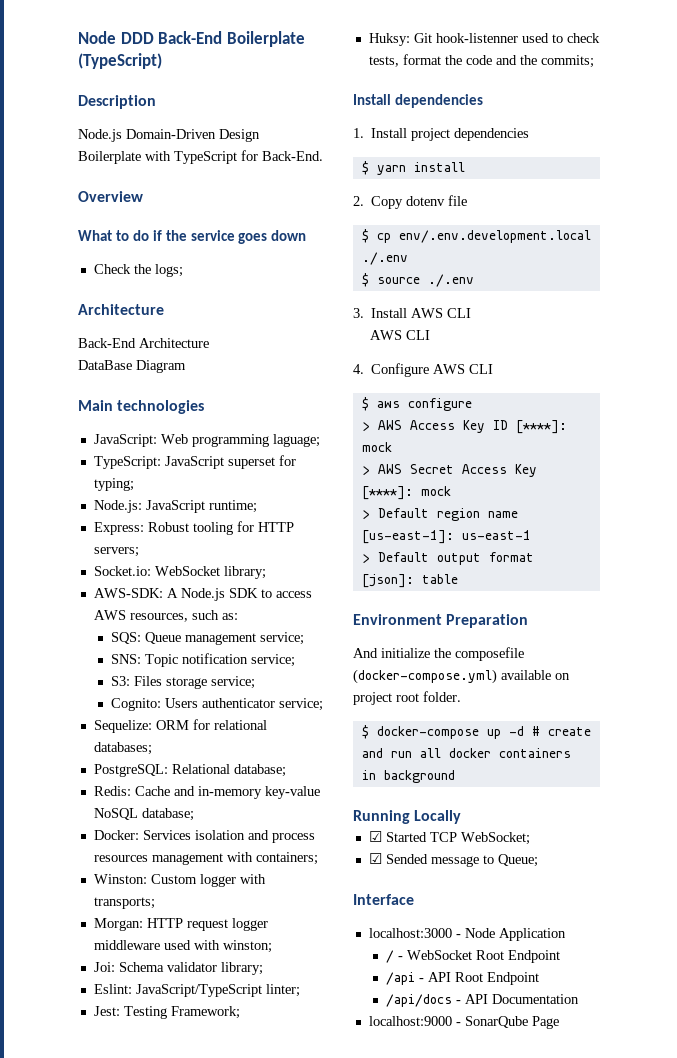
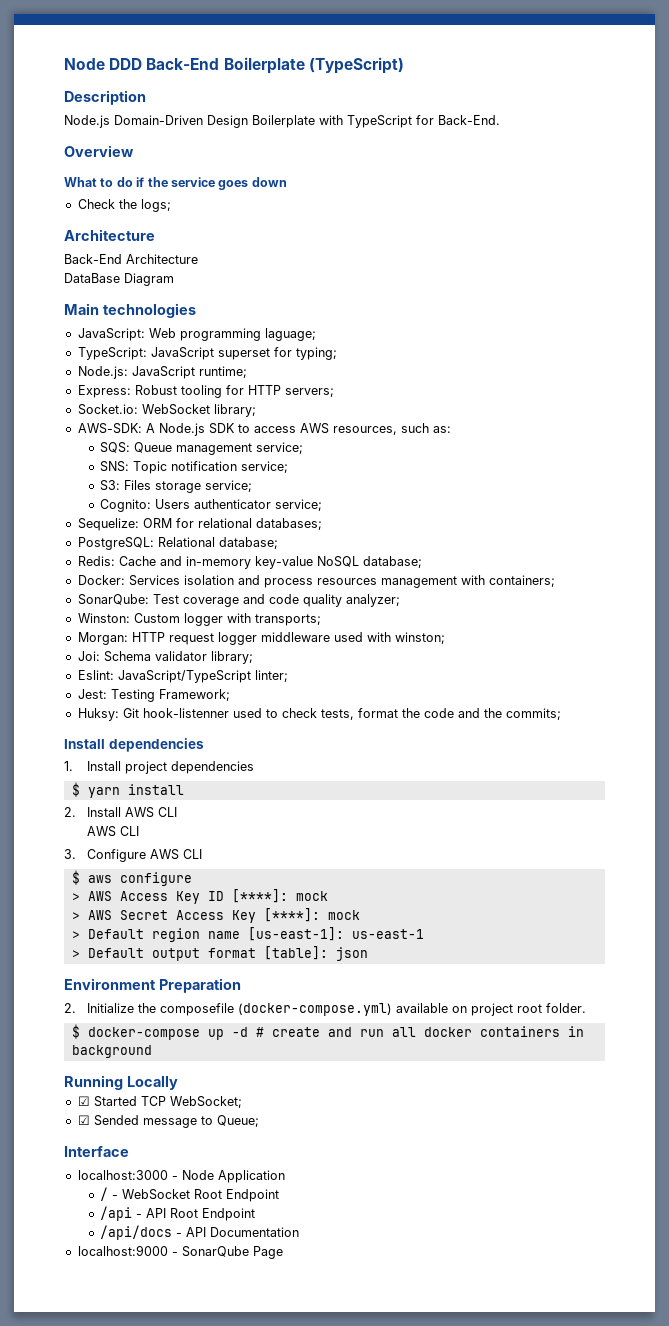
(318, 858) none -> [77,594,400,607] // SonarQube: Test coverage and code quality analyzer;
[371,195,468,209] [361,229,591,243] [361,252,408,265] [361,273,474,287] [353,308,364,318] Copy dotenv file // $ cp env/.env.development.local ./.env // $ source ./.env // 3. -> (76, 812) none
[353,364,364,374] 4. -> [64,849,76,859] 3.
[361,574,458,588] [json]: table -> [263,946,368,961] [table]: json
[353,648,430,658] And initialize -> [64,1003,134,1013] 2. Initialize

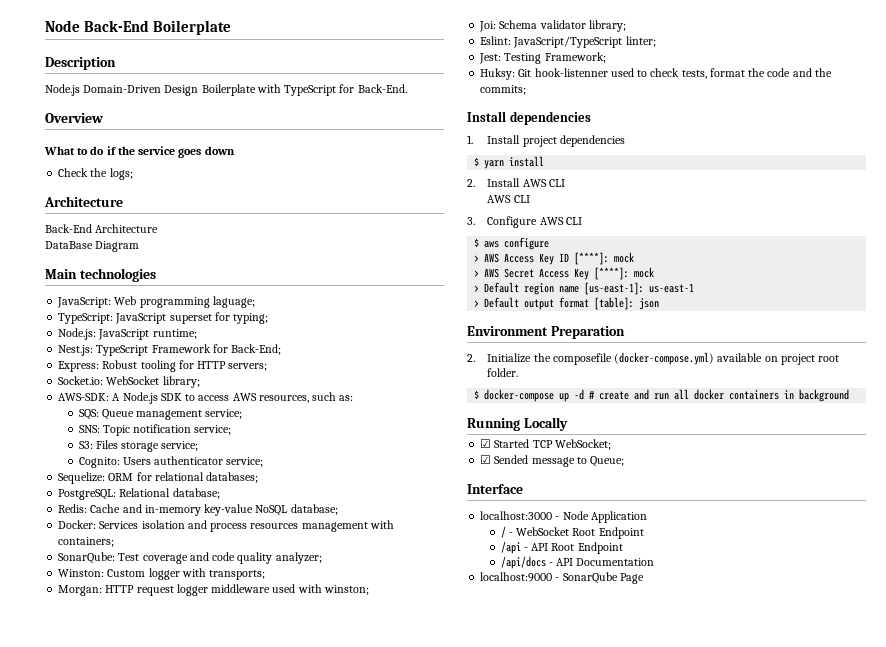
[64,58,143,70] Node DDD -> [45,20,80,32] Node
[308,57,404,74] (TypeScript) -> (232, 27) none
(247, 372) none -> [58,344,282,356] // Nest.js: TypeScript Framework for Back-End;

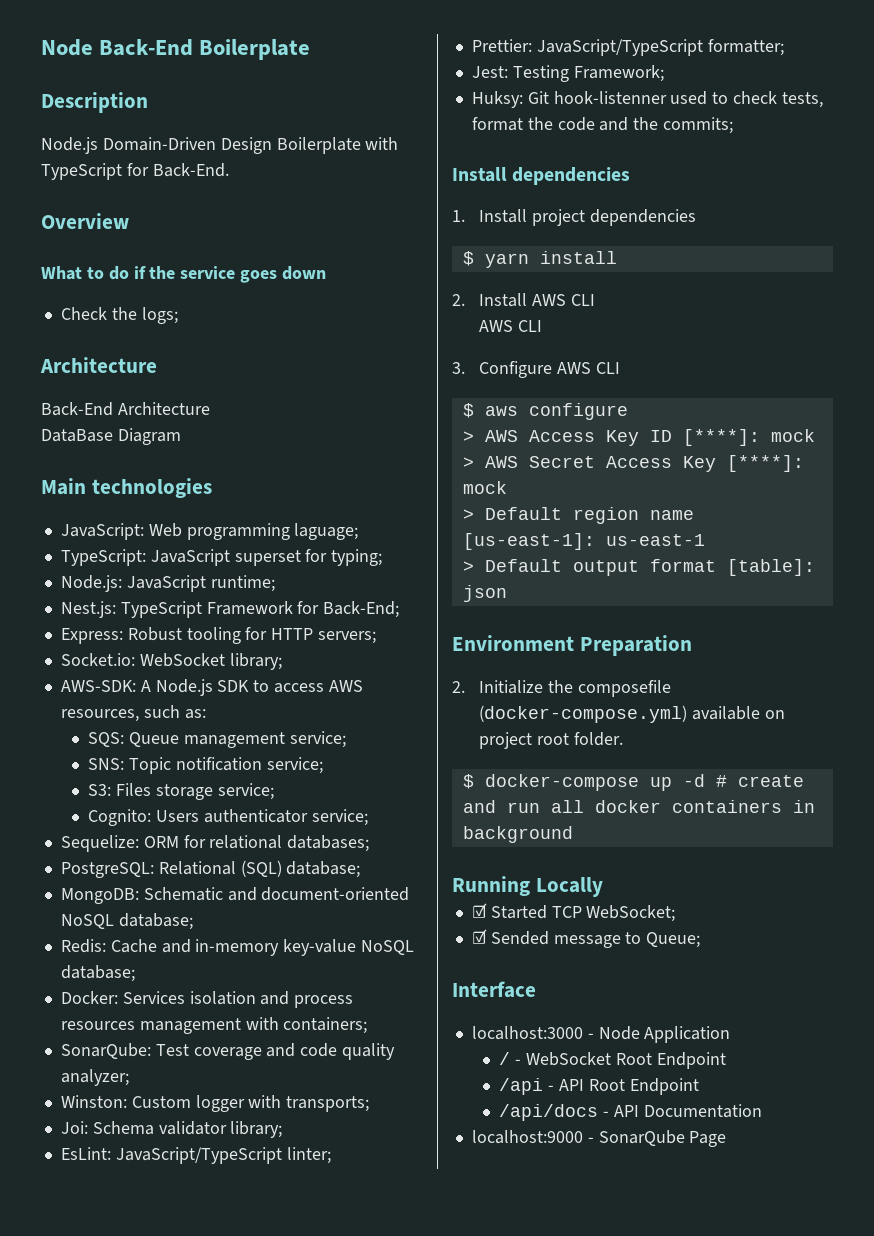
(171, 492) none -> [240,860,361,878] [60,887,410,904] [60,914,114,929] (SQL) database; // MongoDB: Schematic and document-oriented NoSQL
[58,584,369,596] // Morgan: HTTP request logger middleware used with winston; -> (370, 1104) none
[480,36,512,45] Eslint: -> [60,1147,111,1160] EsLint:
(656, 41) none -> [471,39,784,56] // Prettier: JavaScript/TypeScript formatter;

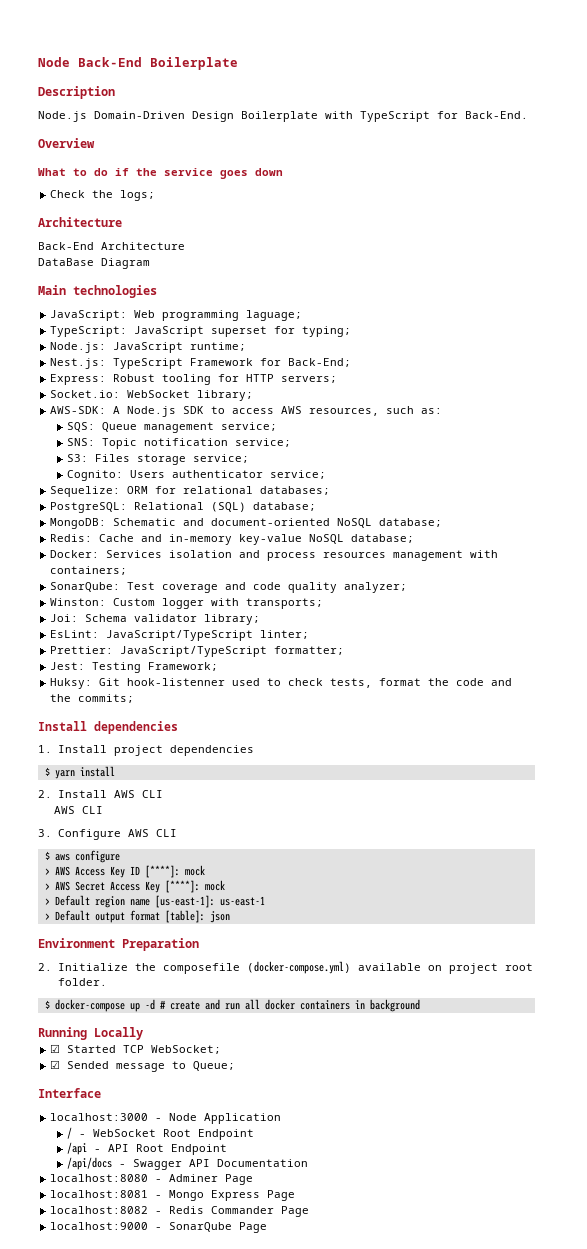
(610, 1114) none -> [132,1159,182,1170] Swagger
(762, 1111) none -> [50,1174,254,1185] [50,1190,296,1201] [50,1206,310,1217] // localhost:8080 - Adminer Page // localhost:8081 - Mongo Express Page // localhost:8082 - Redis Commander Page

